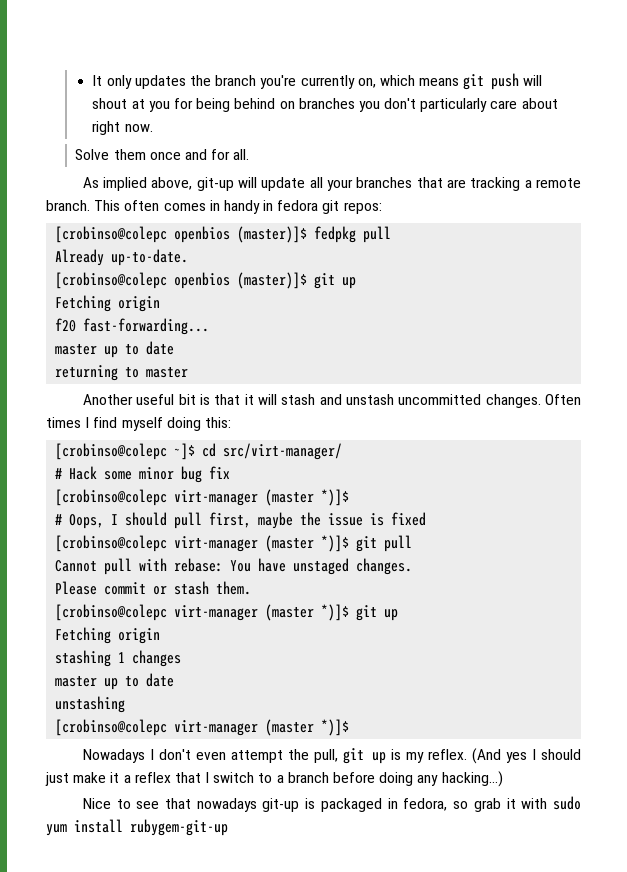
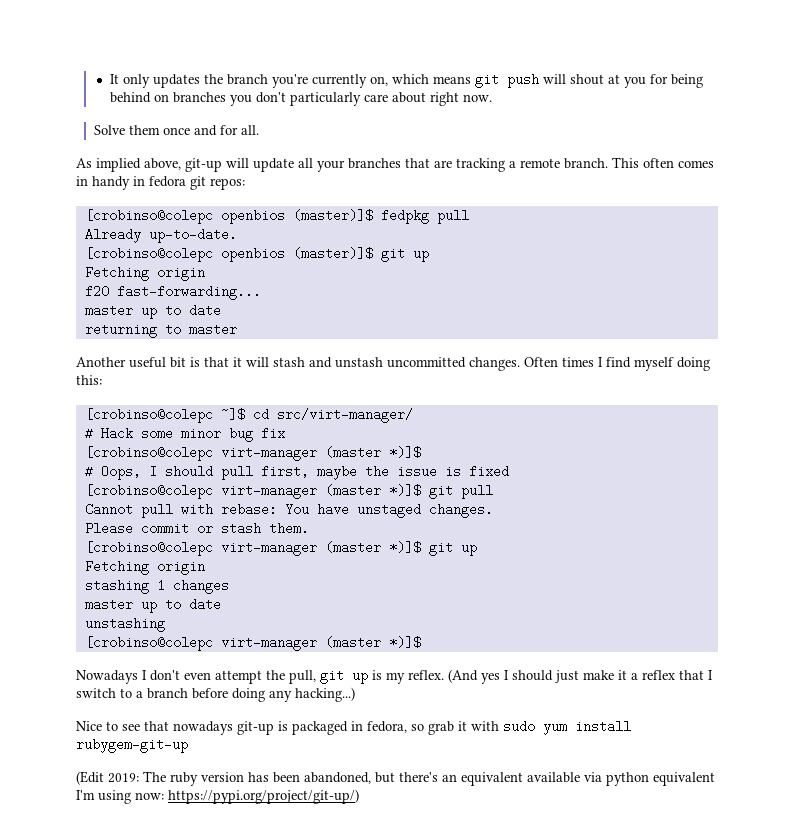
(228, 827) none -> [76,771,715,786] [76,789,359,804] // (Edit 2019: The ruby version has been abandoned, but there's an equivalent available via python equivalent I'm using now: https://pypi.org/project/git-up/)

